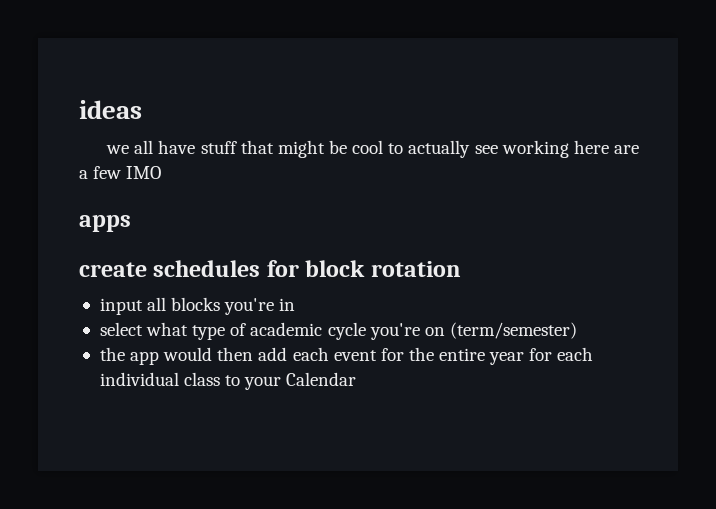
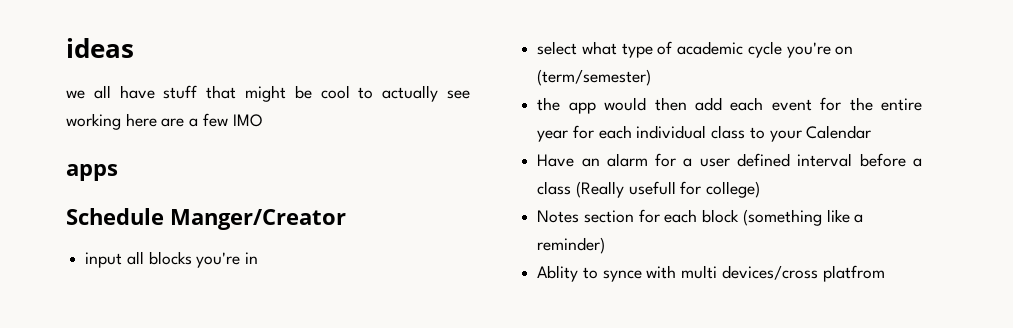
[79,260,461,277] create schedules for block rotation -> [66,208,346,230] Schedule Manger/Creator
(357, 379) none -> [537,153,922,167] [537,181,761,198] [537,209,864,226] [537,237,606,254] [537,265,885,282] // Have an alarm for a user defined interval before a class (Really usefull for college) // Notes section for each block (something like a reminder) // Ablity to synce with multi devices/cross platfrom

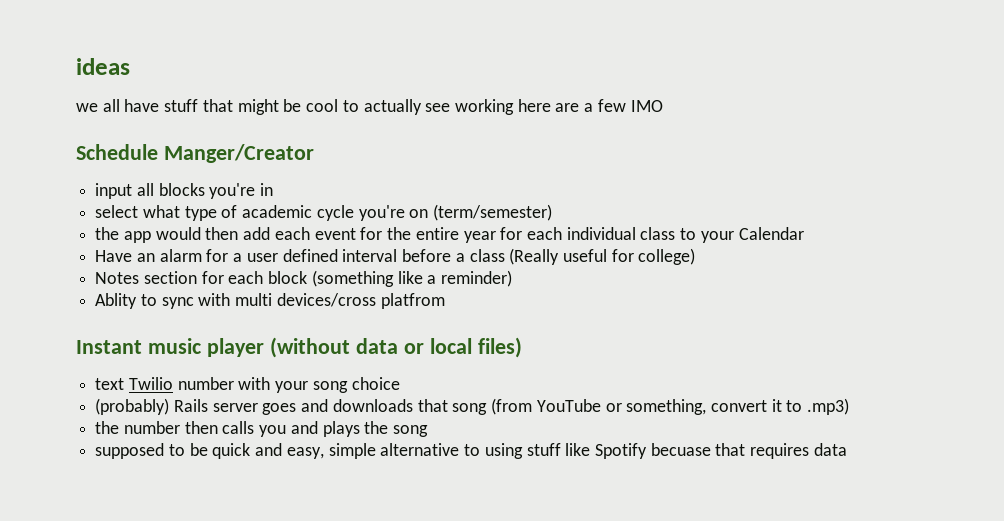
[66,164,118,181] // apps -> (663, 106) none
[628,181,676,195] usefull -> [562,249,607,262] useful
[602,270,642,282] synce -> [161,297,194,309] sync
(885, 273) none -> [76,337,522,358] [95,377,400,393] [95,398,850,415] [95,421,429,437] [95,443,847,459] // Instant music player (without data or local files) // text Twilio number with your song choice // (probably) Rails server goes and downloads that song (from YouTube or something, convert it to .mp3) // the number then calls you and plays the song // supposed to be quick and easy, simple alternative to using stuff like Spotify becuase that requires data

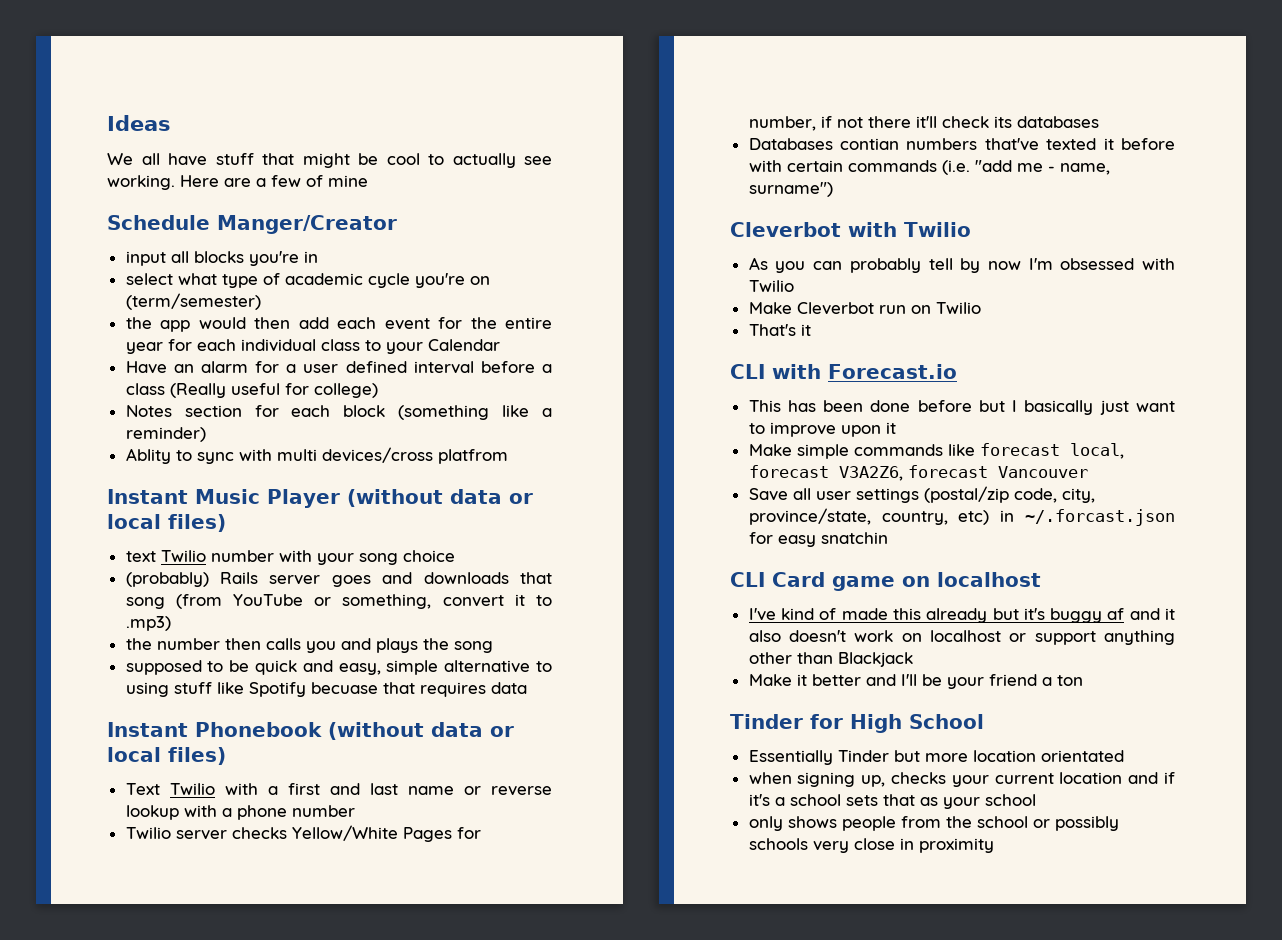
[76,58,130,75] [76,103,98,112] ideas // we -> [107,115,171,131] [107,153,133,165] Ideas // We
[454,99,551,115] working here -> [107,175,219,190] working. Here
[630,100,663,112] IMO -> [306,175,368,187] of mine
[147,338,264,357] music player -> [195,489,340,508] Music Player
(847, 449) none -> [107,722,514,740] [107,747,226,765] [125,783,552,796] [125,805,355,820] [125,825,481,842] [748,116,1099,131] [748,138,1175,151] [748,160,1110,175] [748,182,833,197] [730,222,971,237] [748,257,1175,273] [748,280,794,292] [748,302,981,315] [748,324,811,336] [730,364,957,379] [748,400,1175,415] [748,422,896,437] [748,443,1124,459] [748,465,1088,481] [748,486,1095,503] [748,508,1175,526] [748,532,888,547] [730,572,1041,591] [748,608,1175,623] [748,630,1175,645] [748,652,913,667] [748,674,1083,689] [730,714,984,733] [748,750,1124,765] [748,772,1175,787] [748,794,1036,809] [748,816,1119,831] [748,838,994,853] // Instant Phonebook (without data or local files) // Text Twilio with a first and last name or reverse lookup with a phone number // Twilio server checks Yellow/White Pages for number, if not there it'll check its databases // Databases contian numbers that've texted it before with certain commands (i.e. "add me - name, surname") // Cleverbot with Twilio // As you can probably tell by now I'm obsessed with Twilio // Make Cleverbot run on Twilio // That's it // CLI with Forecast.io // This has been done before but I basically just want to improve upon it // Make simple commands like forecast local, forecast V3A2Z6, forecast Vancouver // Save all user settings (postal/zip code, city, province/state, country, etc) in ~/.forcast.json for easy snatchin // CLI Card game on localhost // I've kind of made this already but it's buggy af and it also doesn't work on localhost or support anything other than Blackjack // Make it better and I'll be your friend a ton // Tinder for High School // Essentially Tinder but more location orientated // when signing up, checks your current location and if it's a school sets that as your school // only shows people from the school or possibly schools very close in proximity

